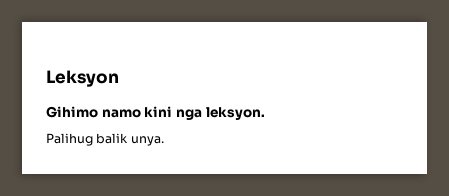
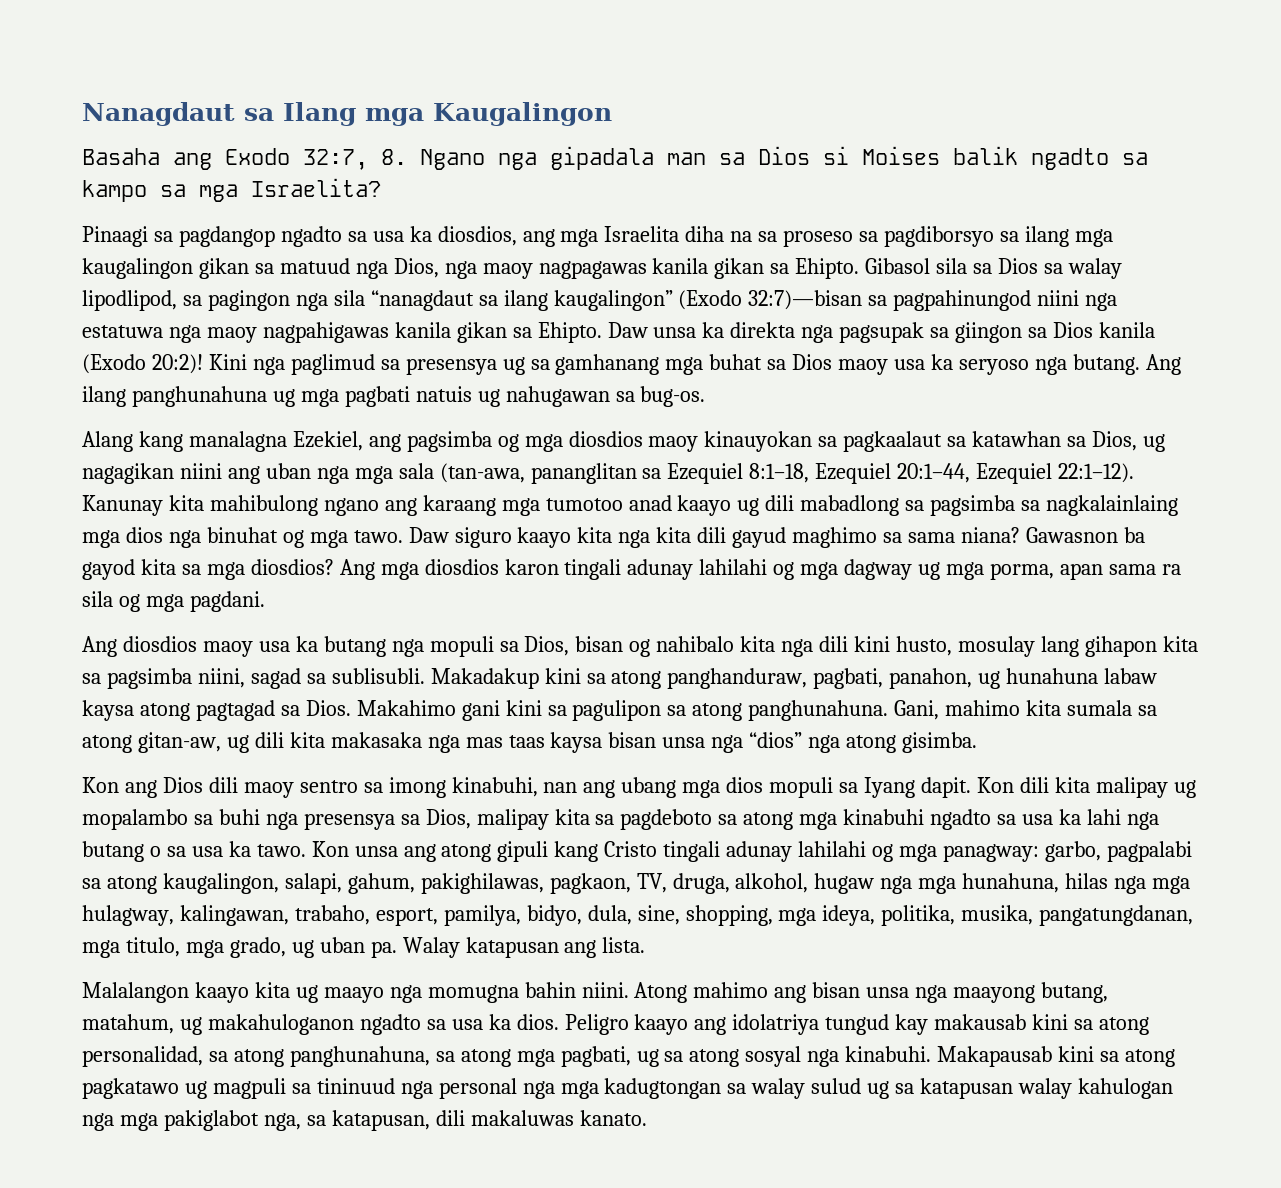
[46,70,119,87] [46,106,265,120] [46,133,164,146] Leksyon // Gihimo namo kini nga leksyon. // Palihug balik unya. -> [82,102,612,126] [82,146,1148,170] [82,178,381,202] [82,226,1113,247] [82,258,1122,279] [82,290,1118,311] [82,322,1155,343] [82,354,1181,375] [82,386,706,407] [82,431,1165,452] [82,463,1135,484] [82,495,1179,516] [82,527,1145,548] [82,559,1181,580] [82,591,265,612] [82,636,1198,657] [82,668,1158,689] [82,700,1157,721] [82,732,978,753] [82,777,1196,798] [82,809,1159,830] [82,841,1192,862] [82,873,1191,894] [82,905,1194,926] [82,937,646,958] [82,982,1109,1003] [82,1014,1149,1035] [82,1046,1175,1067] [82,1078,1173,1099] [82,1110,647,1131] Nanagdaut sa Ilang mga Kaugalingon // Basaha ang Exodo 32:7, 8. Ngano nga gipadala man sa Dios si Moises balik ngadto sa kampo sa mga Israelita? // Pinaagi sa pagdangop ngadto sa usa ka diosdios, ang mga Israelita diha na sa proseso sa pagdiborsyo sa ilang mga kaugalingon gikan sa matuud nga Dios, nga maoy nagpagawas kanila gikan sa Ehipto. Gibasol sila sa Dios sa walay lipodlipod, sa pagingon nga sila “nanagdaut sa ilang kaugalingon” (Exodo 32:7)—bisan sa pagpahinungod niini nga estatuwa nga maoy nagpahigawas kanila gikan sa Ehipto. Daw unsa ka direkta nga pagsupak sa giingon sa Dios kanila (Exodo 20:2)! Kini nga paglimud sa presensya ug sa gamhanang mga buhat sa Dios maoy usa ka seryoso nga butang. Ang ilang panghunahuna ug mga pagbati natuis ug nahugawan sa bug-os. // Alang kang manalagna Ezekiel, ang pagsimba og mga diosdios maoy kinauyokan sa pagkaalaut sa katawhan sa Dios, ug nagagikan niini ang uban nga mga sala (tan-awa, pananglitan sa Ezequiel 8:1–18, Ezequiel 20:1–44, Ezequiel 22:1–12). Kanunay kita mahibulong ngano ang karaang mga tumotoo anad kaayo ug dili mabadlong sa pagsimba sa nagkalainlaing mga dios nga binuhat og mga tawo. Daw siguro kaayo kita nga kita dili gayud maghimo sa sama niana? Gawasnon ba gayod kita sa mga diosdios? Ang mga diosdios karon tingali adunay lahilahi og mga dagway ug mga porma, apan sama ra sila og mga pagdani. // Ang diosdios maoy usa ka butang nga mopuli sa Dios, bisan og nahibalo kita nga dili kini husto, mosulay lang gihapon kita sa pagsimba niini, sagad sa sublisubli. Makadakup kini sa atong panghanduraw, pagbati, panahon, ug hunahuna labaw kaysa atong pagtagad sa Dios. Makahimo gani kini sa pagulipon sa atong panghunahuna. Gani, mahimo kita sumala sa atong gitan-aw, ug dili kita makasaka nga mas taas kaysa bisan unsa nga “dios” nga atong gisimba. // Kon ang Dios dili maoy sentro sa imong kinabuhi, nan ang ubang mga dios mopuli sa Iyang dapit. Kon dili kita malipay ug mopalambo sa buhi nga presensya sa Dios, malipay kita sa pagdeboto sa atong mga kinabuhi ngadto sa usa ka lahi nga butang o sa usa ka tawo. Kon unsa ang atong gipuli kang Cristo tingali adunay lahilahi og mga panagway: garbo, pagpalabi sa atong kaugalingon, salapi, gahum, pakighilawas, pagkaon, TV, druga, alkohol, hugaw nga mga hunahuna, hilas nga mga hulagway, kalingawan, trabaho, esport, pamilya, bidyo, dula, sine, shopping, mga ideya, politika, musika, pangatungdanan, mga titulo, mga grado, ug uban pa. Walay katapusan ang lista. // Malalangon kaayo kita ug maayo nga momugna bahin niini. Atong mahimo ang bisan unsa nga maayong butang, matahum, ug makahuloganon ngadto sa usa ka dios. Peligro kaayo ang idolatriya tungud kay makausab kini sa atong personalidad, sa atong panghunahuna, sa atong mga pagbati, ug sa atong sosyal nga kinabuhi. Makapausab kini sa atong pagkatawo ug magpuli sa tininuud nga personal nga mga kadugtongan sa walay sulud ug sa katapusan walay kahulogan nga mga pakiglabot nga, sa katapusan, dili makaluwas kanato.

